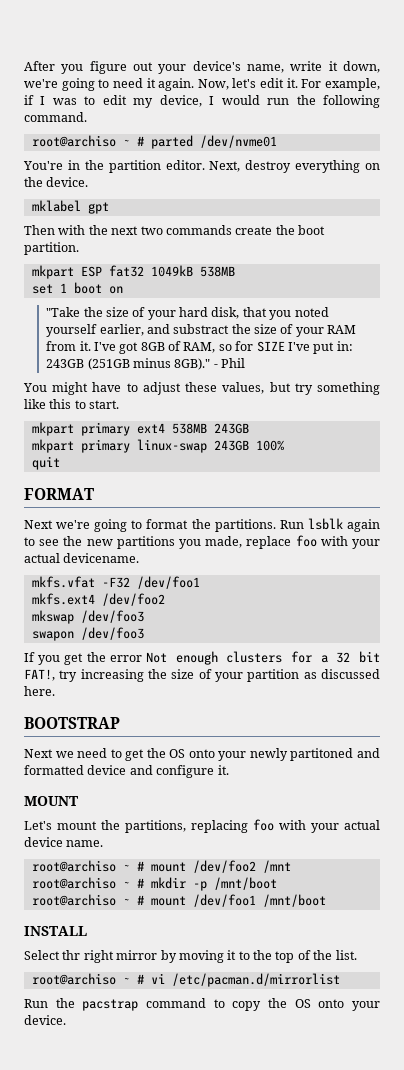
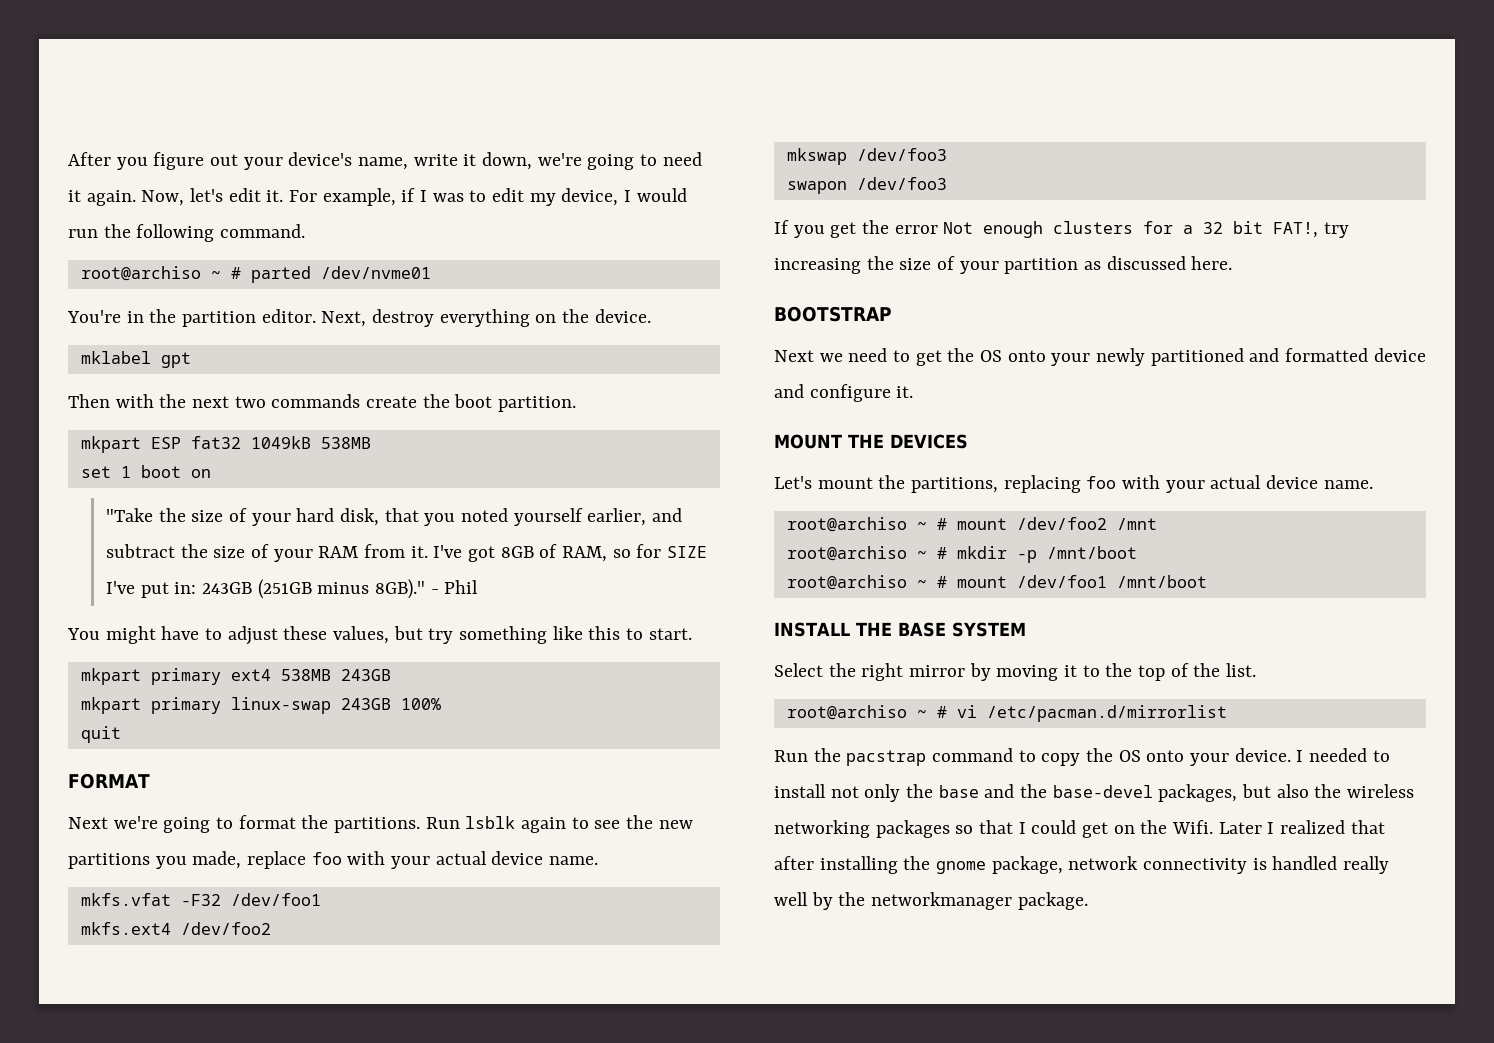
[173,324,230,334] substract -> [105,544,175,558] subtract
[63,553,140,563] devicename. -> [491,851,599,865] device name.
[290,748,354,761] partitoned -> [1150,348,1244,366] partitioned
(78, 801) none -> [848,434,968,449] THE DEVICES
(87, 931) none -> [855,622,1026,637] THE BASE SYSTEM
[62,950,81,960] thr -> [828,663,856,677] the
(66, 1020) none -> [1296,748,1390,762] [774,784,1415,802] [774,820,1385,838] [774,856,1390,874] [774,892,1088,910] I needed to install not only the base and the base-devel packages, but also the wireless networking packages so that I could get on the Wifi. Later I realized that after installing the gnome package, network connectivity is handled really well by the networkmanager package.

